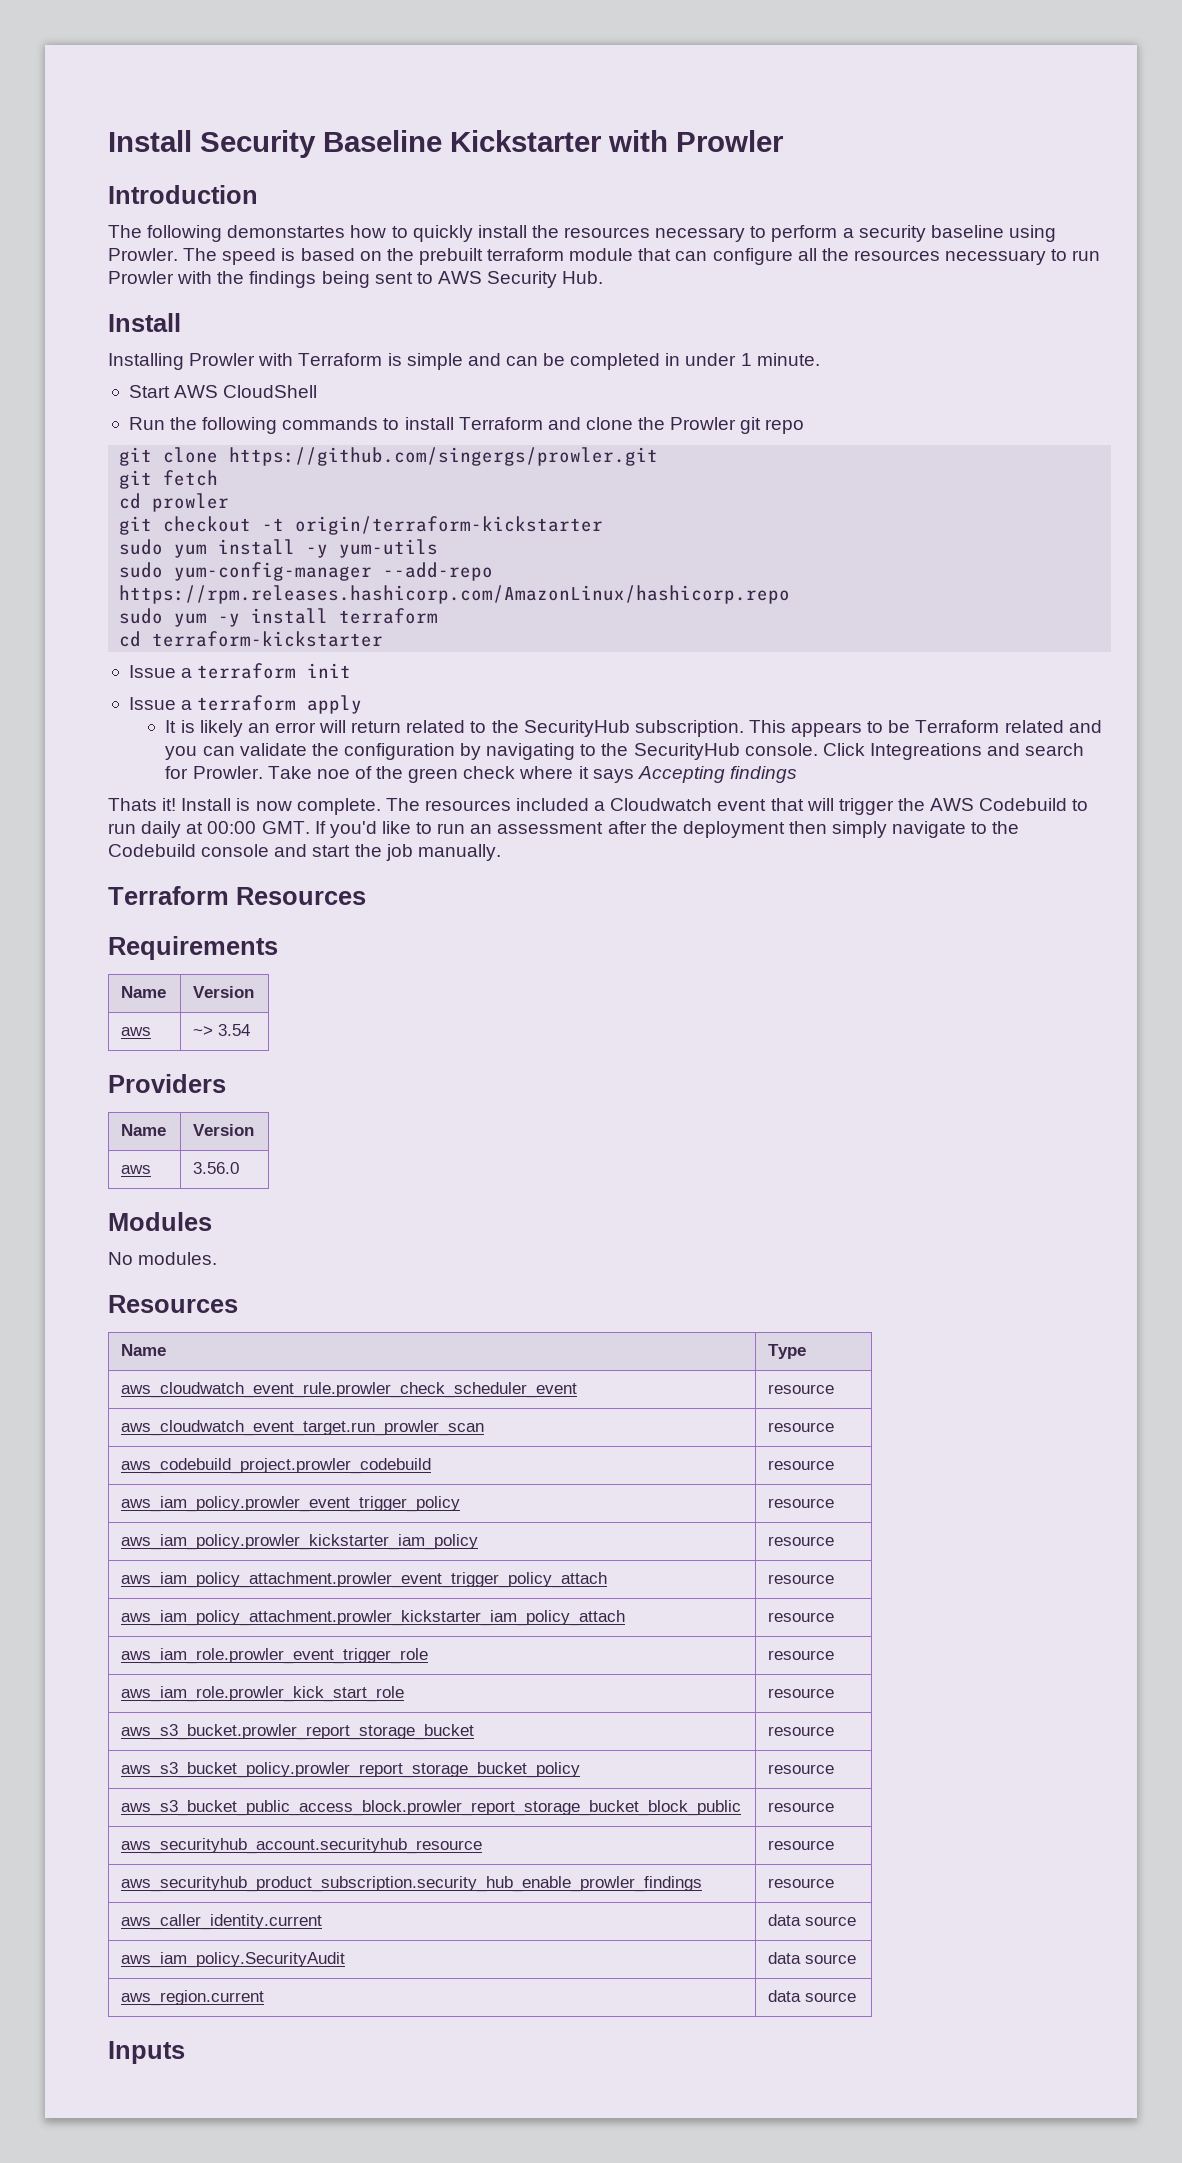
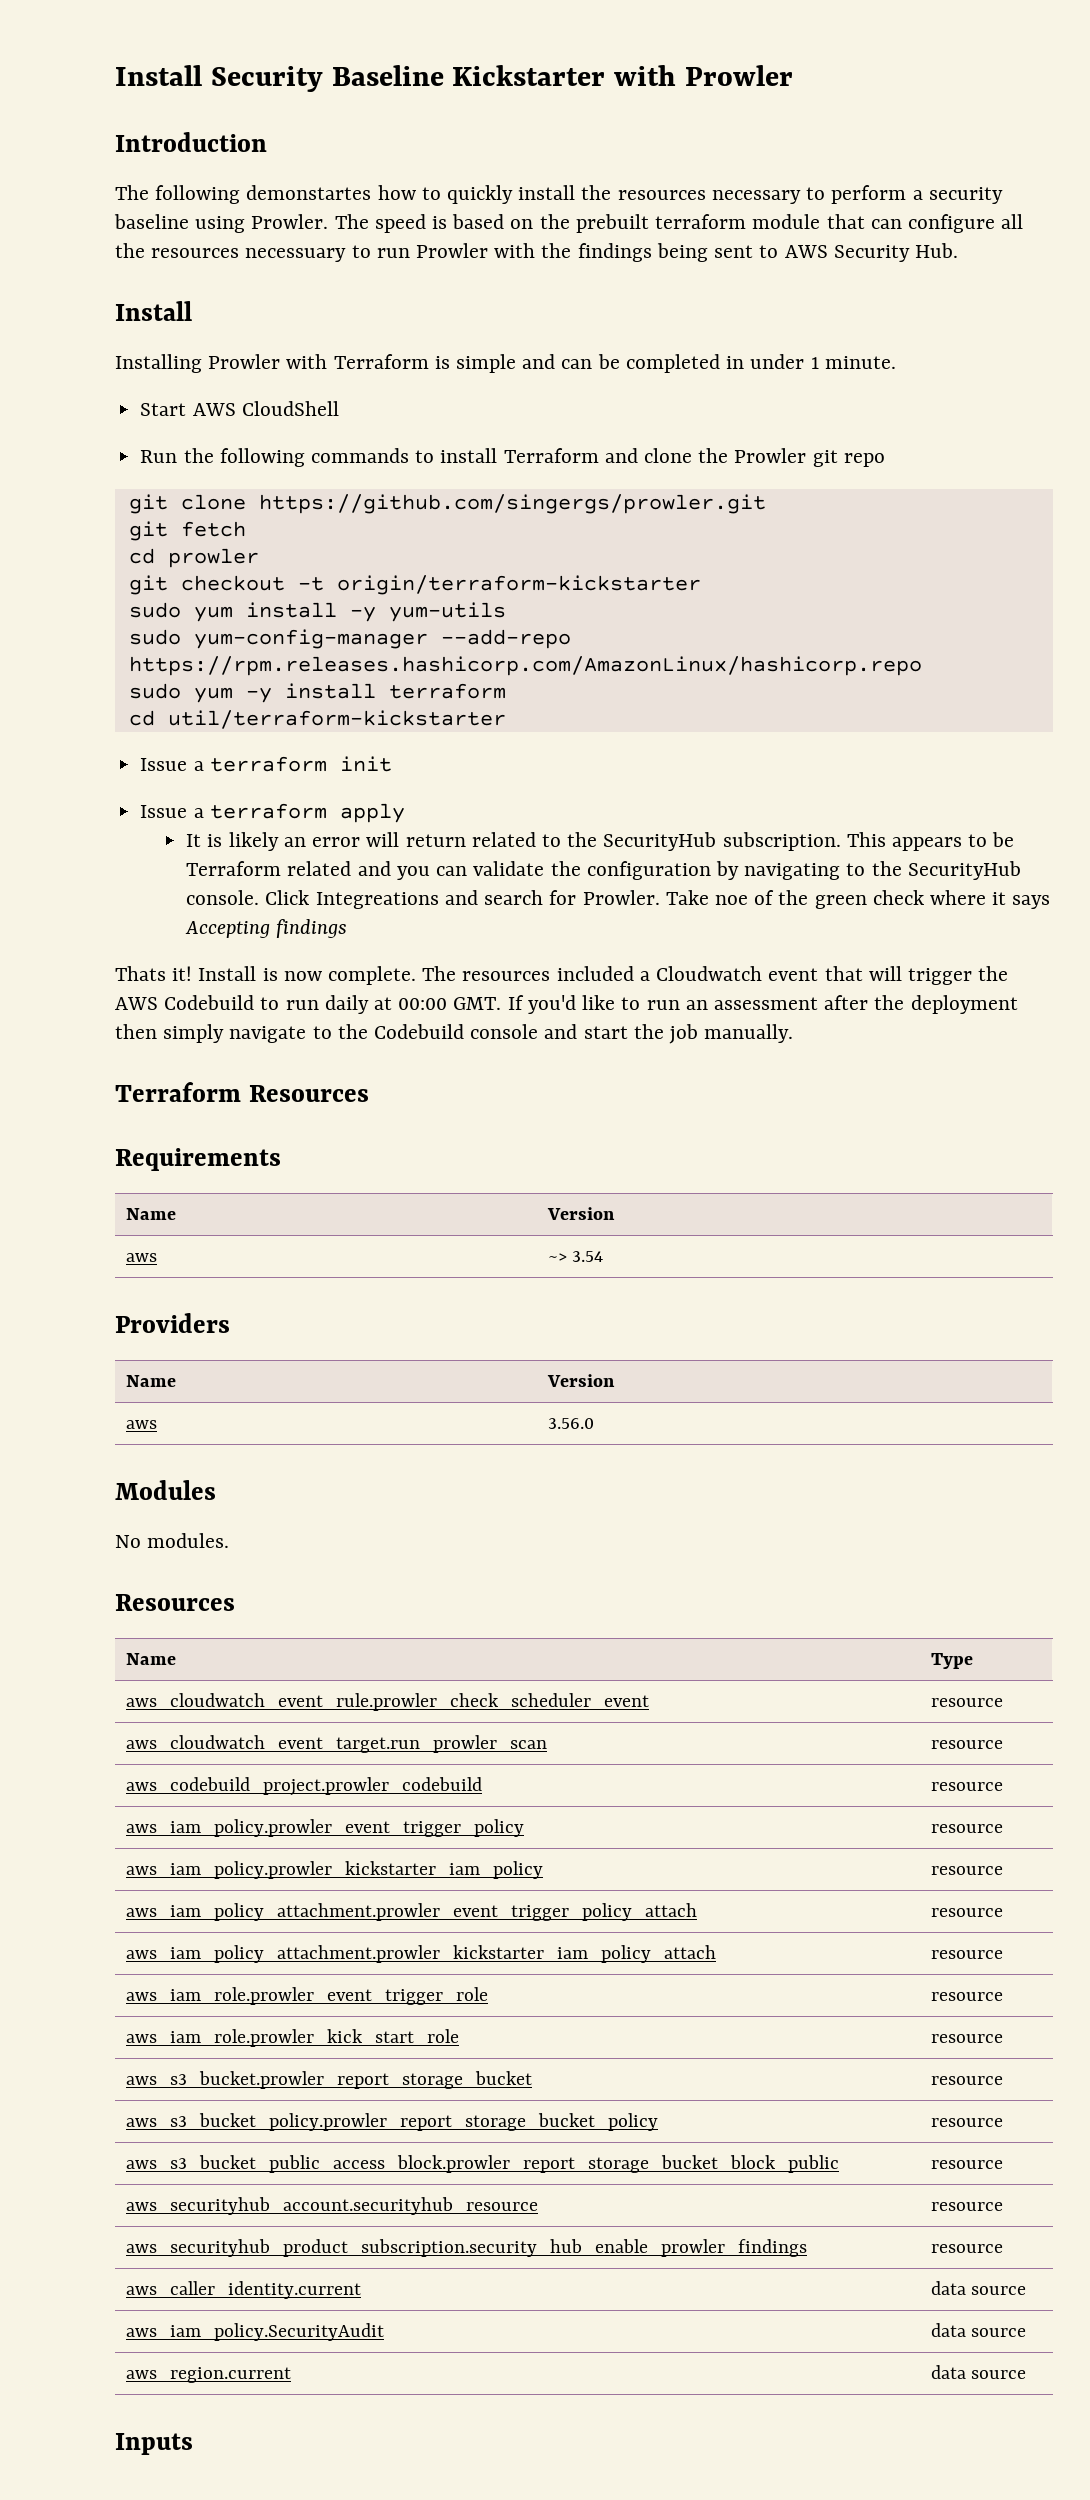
[152,631,384,647] terraform-kickstarter -> [167,710,506,729] util/terraform-kickstarter

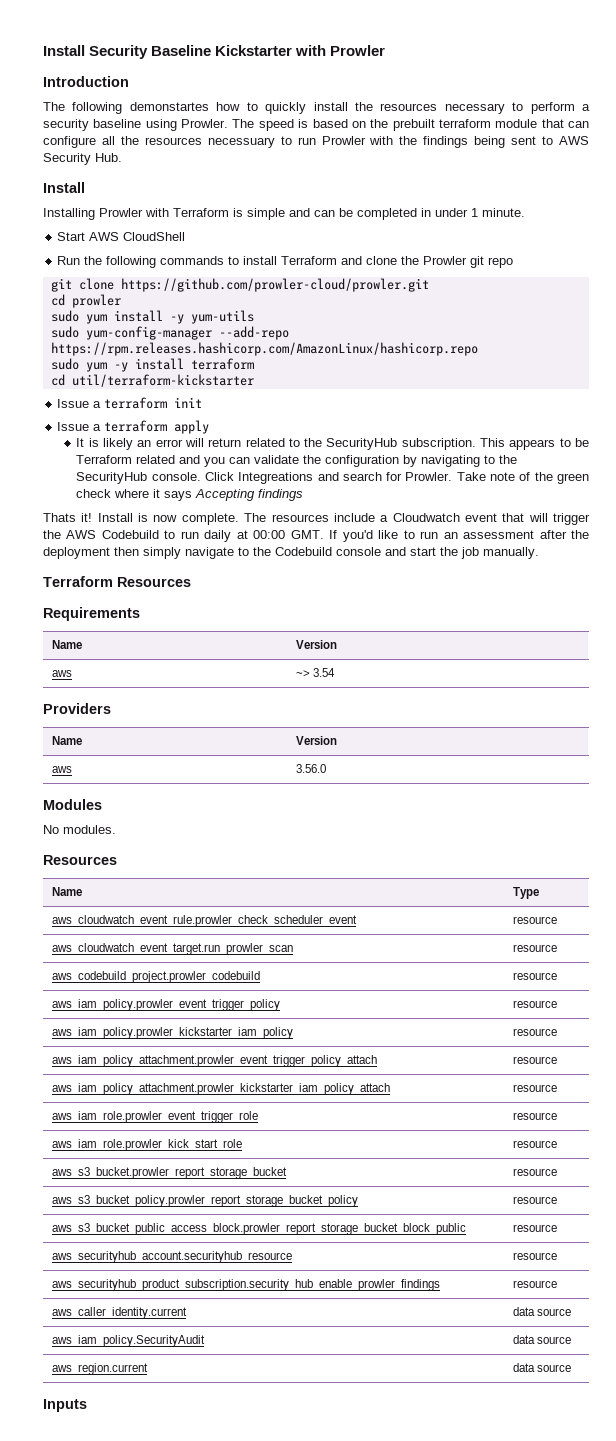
[258,494,766,514] [128,521,246,541] https://github.com/singergs/prowler.git // git fetch -> [120,278,429,292] https://github.com/prowler-cloud/prowler.git
[128,575,701,595] // git checkout -t origin/terraform-kickstarter -> (121, 301) none
[714,895,748,905] noe -> [490,472,516,481] note
[556,966,634,981] included -> [333,513,375,522] include

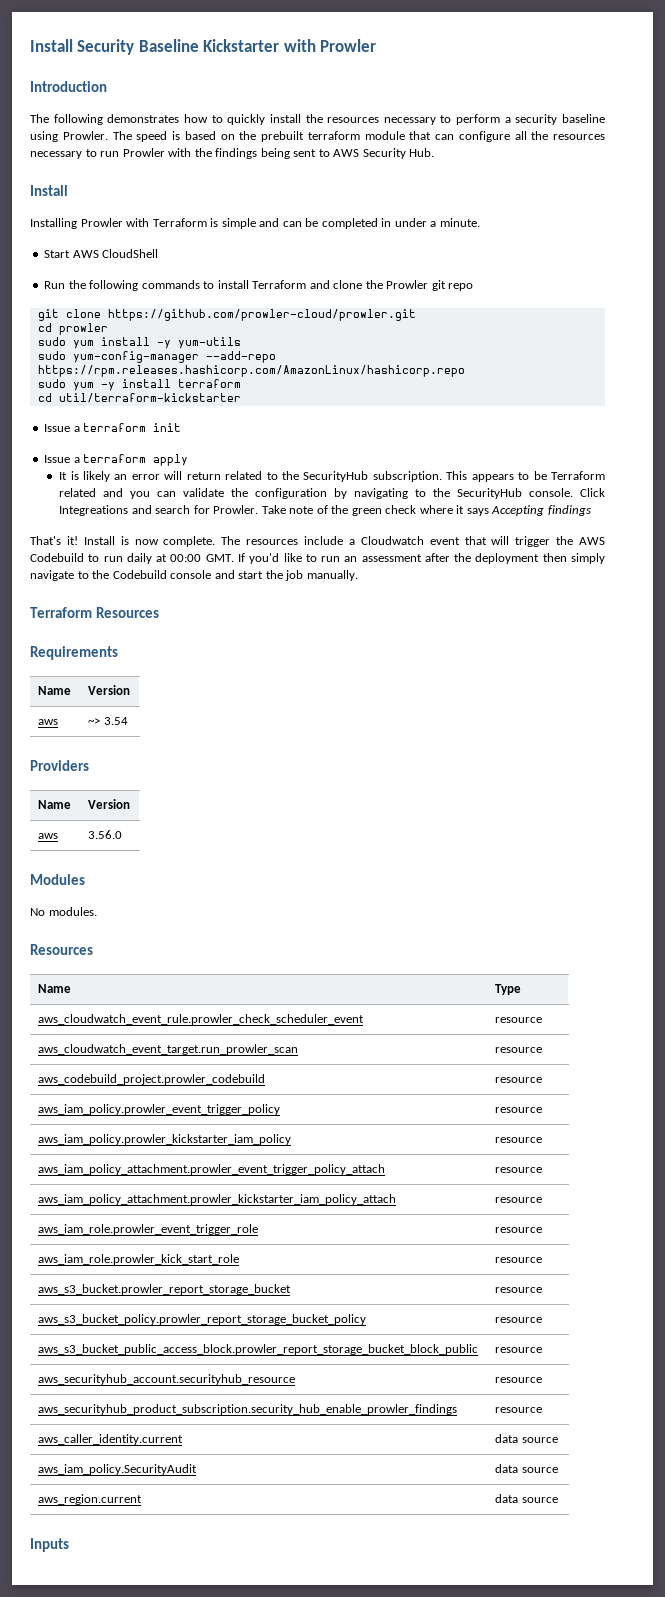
[129,102,209,111] demonstartes -> [107,114,180,123] demonstrates
[207,137,275,148] necessuary -> [30,151,82,159] necessary
[471,208,478,217] 1 -> [430,221,437,227] a
[43,513,76,522] Thats -> [30,536,61,545] That's

